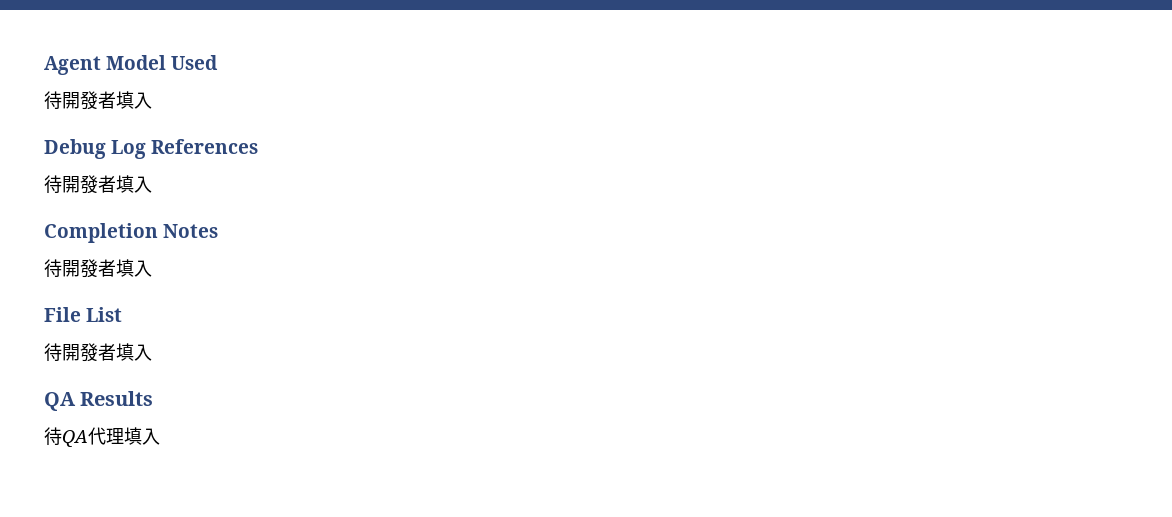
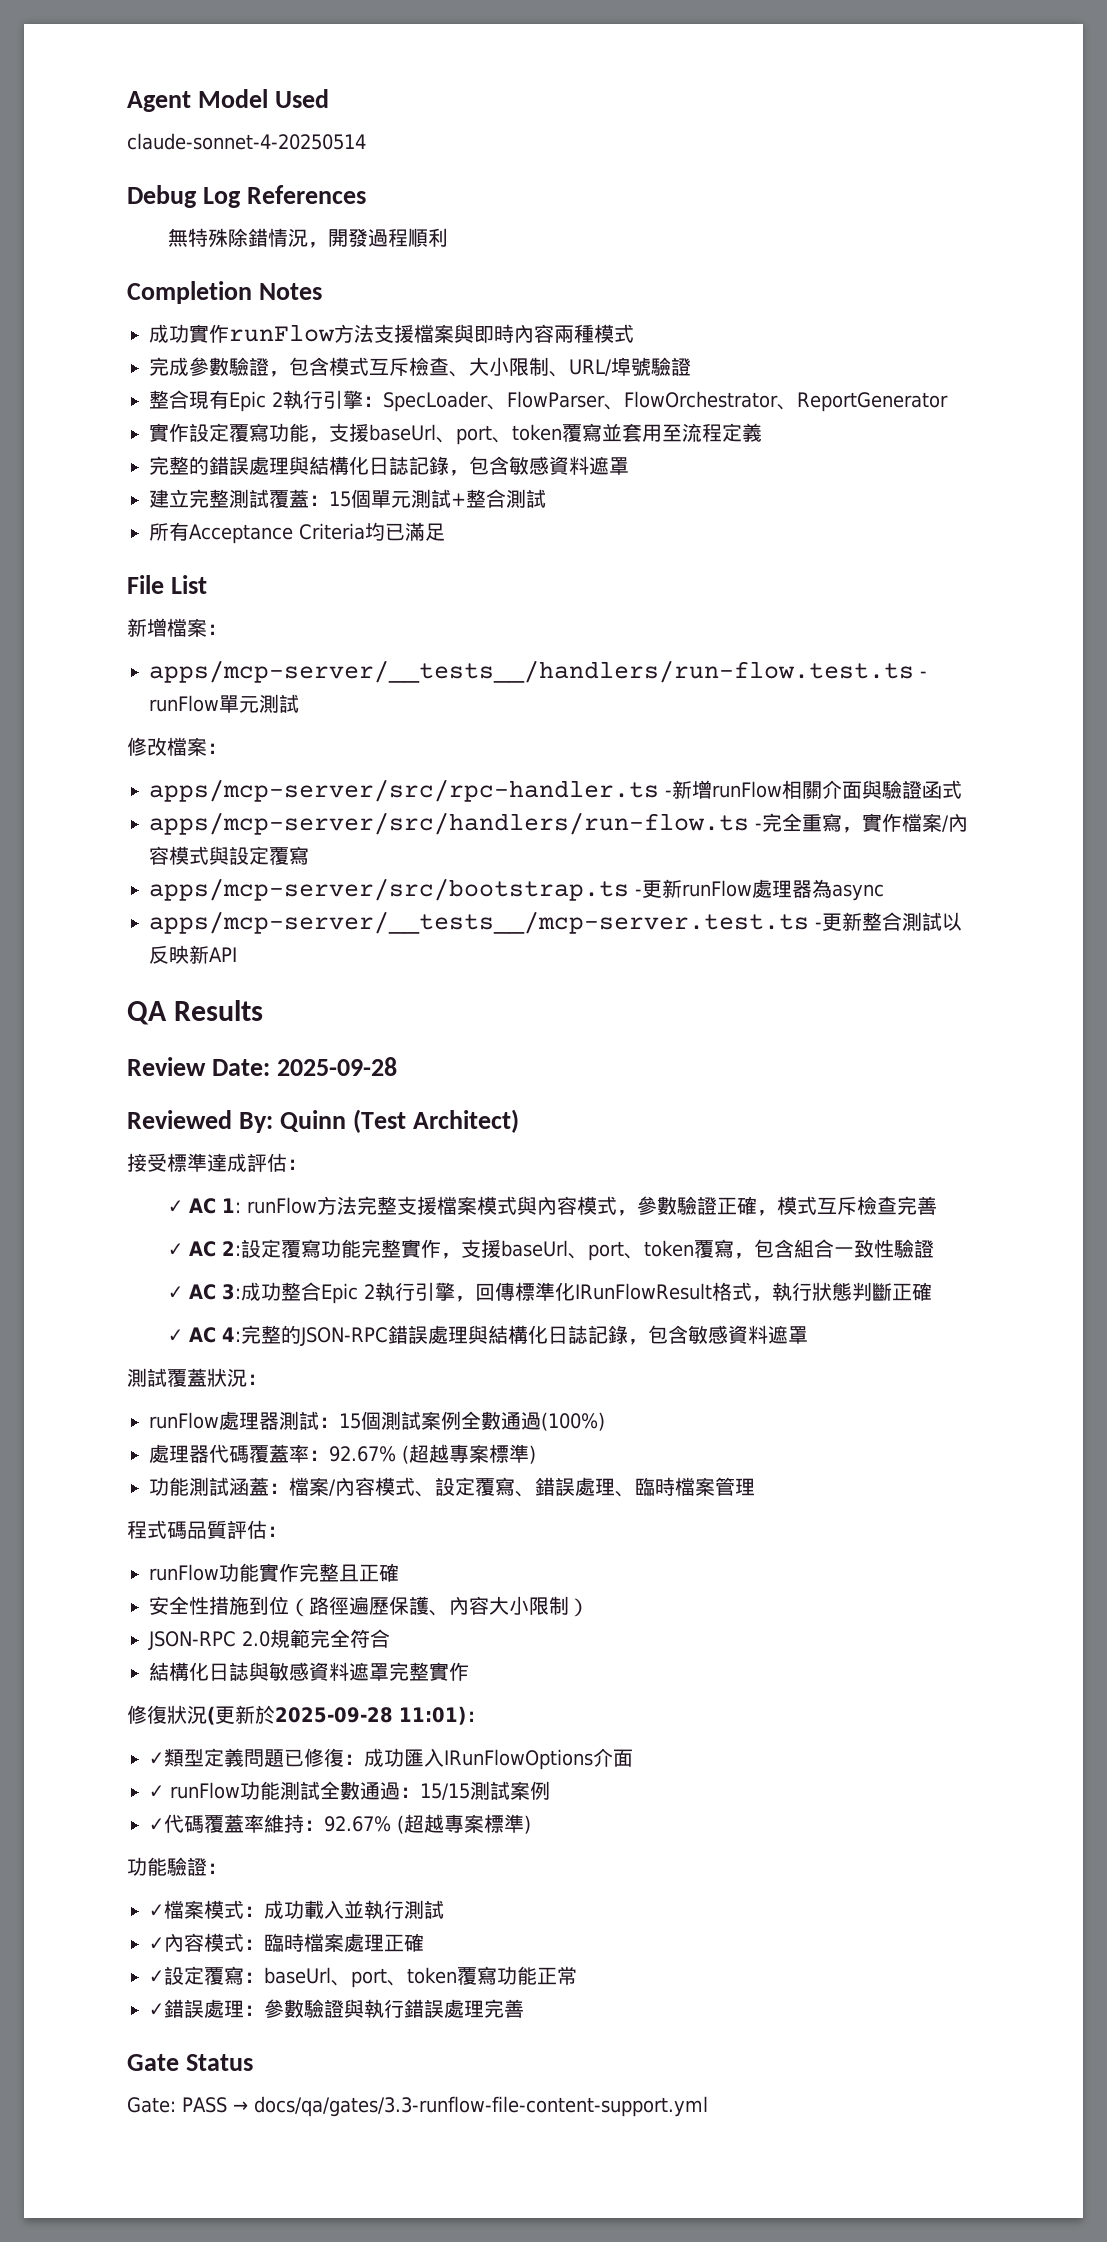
[44,91,152,110] 待開發者填入 -> [127,133,366,150] claude-sonnet-4-20250514
[44,175,152,194] [44,223,219,243] [44,259,152,278] [44,307,123,322] [44,343,152,362] [44,391,154,411] [44,427,160,447] 待開發者填入 // Completion Notes // 待開發者填入 // File List // 待開發者填入 // QA Results // 待QA代理填入 -> [167,228,448,248] [127,281,323,304] [149,324,634,343] [149,357,691,377] [149,390,948,412] [149,423,762,445] [149,456,629,476] [149,489,546,508] [149,522,445,544] [127,575,208,594] [127,618,227,637] [149,660,927,683] [149,694,299,713] [127,737,227,756] [149,779,962,802] [149,812,968,835] [149,846,309,865] [149,878,884,901] [149,911,962,934] [149,945,237,964] [127,1000,264,1025] [127,1057,398,1076] [127,1109,520,1133] [127,1153,307,1172] [167,1196,937,1216] [167,1239,934,1261] [167,1282,932,1304] [167,1325,808,1346] [127,1368,267,1387] [149,1411,605,1431] [149,1444,536,1464] [149,1477,755,1497] [127,1520,287,1539] [149,1563,399,1582] [149,1596,589,1617] [148,1629,390,1650] [149,1662,469,1681] [127,1705,486,1725] [149,1748,633,1770] [149,1781,550,1800] [149,1814,531,1834] [127,1857,227,1876] [149,1900,444,1919] [149,1933,424,1952] [149,1966,577,1988] [149,1999,524,2018] [127,2054,254,2071] [127,2096,708,2117] 無特殊除錯情況，開發過程順利 // Completion Notes // 成功實作runFlow方法支援檔案與即時內容兩種模式 // 完成參數驗證，包含模式互斥檢查、大小限制、URL/埠號驗證 // 整合現有Epic 2執行引擎：SpecLoader、FlowParser、FlowOrchestrator、ReportGenerator // 實作設定覆寫功能，支援baseUrl、port、token覆寫並套用至流程定義 // 完整的錯誤處理與結構化日誌記錄，包含敏感資料遮罩 // 建立完整測試覆蓋：15個單元測試+整合測試 // 所有Acceptance Criteria均已滿足 // File List // 新增檔案： // apps/mcp-server/__tests__/handlers/run-flow.test.ts - runFlow單元測試 // 修改檔案： // apps/mcp-server/src/rpc-handler.ts -新增runFlow相關介面與驗證函式 // apps/mcp-server/src/handlers/run-flow.ts -完全重寫，實作檔案/內容模式與設定覆寫 // apps/mcp-server/src/bootstrap.ts -更新runFlow處理器為async // apps/mcp-server/__tests__/mcp-server.test.ts -更新整合測試以反映新API // QA Results // Review Date: 2025-09-28 // Reviewed By: Quinn (Test Architect) // 接受標準達成評估： // ✓ AC 1: runFlow方法完整支援檔案模式與內容模式，參數驗證正確，模式互斥檢查完善 // ✓ AC 2:設定覆寫功能完整實作，支援baseUrl、port、token覆寫，包含組合一致性驗證 // ✓ AC 3:成功整合Epic 2執行引擎，回傳標準化IRunFlowResult格式，執行狀態判斷正確 // ✓ AC 4:完整的JSON-RPC錯誤處理與結構化日誌記錄，包含敏感資料遮罩 // 測試覆蓋狀況： // runFlow處理器測試：15個測試案例全數通過(100%) // 處理器代碼覆蓋率：92.67% (超越專案標準) // 功能測試涵蓋：檔案/內容模式、設定覆寫、錯誤處理、臨時檔案管理 // 程式碼品質評估： // runFlow功能實作完整且正確 // 安全性措施到位（路徑遍歷保護、內容大小限制） // JSON-RPC 2.0規範完全符合 // 結構化日誌與敏感資料遮罩完整實作 // 修復狀況(更新於2025-09-28 11:01)： // ✓類型定義問題已修復：成功匯入IRunFlowOptions介面 // ✓ runFlow功能測試全數通過：15/15測試案例 // ✓代碼覆蓋率維持：92.67% (超越專案標準) // 功能驗證： // ✓檔案模式：成功載入並執行測試 // ✓內容模式：臨時檔案處理正確 // ✓設定覆寫：baseUrl、port、token覆寫功能正常 // ✓錯誤處理：參數驗證與執行錯誤處理完善 // Gate Status // Gate: PASS → docs/qa/gates/3.3-runflow-file-content-support.yml

